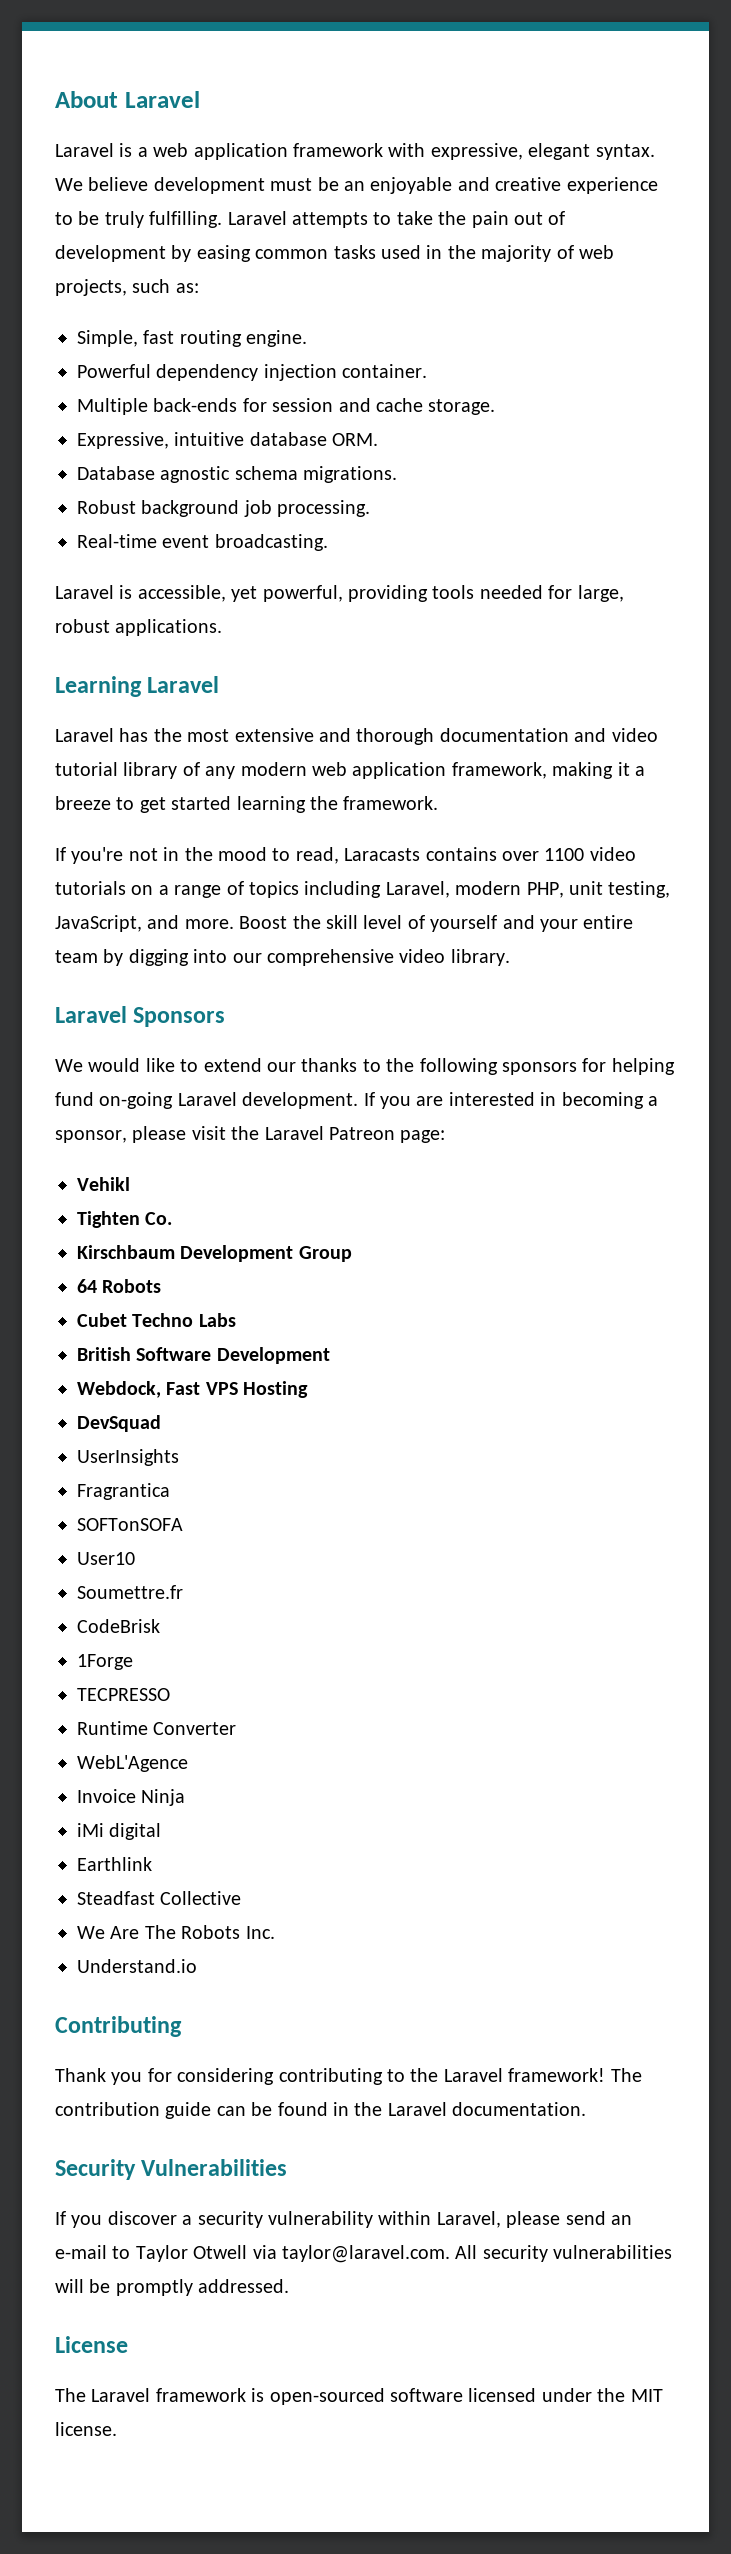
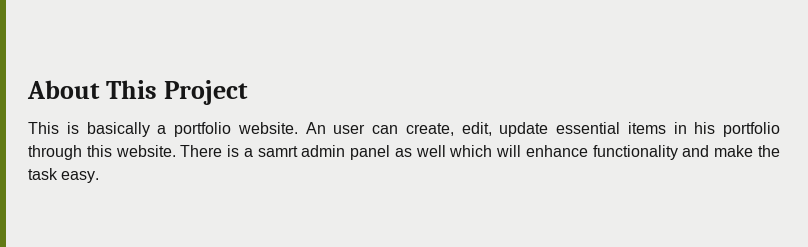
[124,91,200,108] [55,143,655,160] [55,177,658,194] [55,211,566,228] [55,245,614,262] [55,279,199,296] [77,330,308,347] [77,364,428,381] [77,398,496,415] [77,432,379,449] [77,466,398,483] [77,500,371,517] [77,534,328,551] [55,585,624,602] [55,619,223,636] [55,676,220,697] [55,728,658,745] [55,762,645,779] [55,796,439,813] [55,847,636,864] [55,881,671,898] [55,915,634,932] [55,949,510,966] [55,1006,226,1027] [55,1058,675,1075] [55,1092,658,1109] [55,1126,446,1143] [77,1177,130,1191] [77,1211,173,1228] [77,1245,352,1262] [77,1279,162,1293] [77,1313,236,1327] [77,1347,330,1364] [77,1381,309,1398] [77,1415,161,1432] [77,1449,179,1466] [77,1483,170,1500] [77,1518,183,1531] [77,1552,135,1565] [77,1585,183,1599] [77,1619,160,1633] [77,1654,133,1670] [77,1688,170,1701] [77,1721,237,1735] [77,1755,188,1772] [77,1789,186,1806] [77,1823,162,1840] [77,1857,152,1871] [77,1891,242,1905] [77,1925,275,1939] [77,1959,197,1973] [55,2016,182,2037] [55,2068,642,2085] [55,2102,587,2119] [55,2159,288,2180] [55,2211,632,2228] [55,2245,673,2263] [55,2279,290,2296] [55,2336,128,2353] [55,2388,663,2405] [55,2422,117,2436] Laravel // Laravel is a web application framework with expressive, elegant syntax. We believe development must be an enjoyable and creative experience to be truly fulfilling. Laravel attempts to take the pain out of development by easing common tasks used in the majority of web projects, such as: // Simple, fast routing engine. // Powerful dependency injection container. // Multiple back-ends for session and cache storage. // Expressive, intuitive database ORM. // Database agnostic schema migrations. // Robust background job processing. // Real-time event broadcasting. // Laravel is accessible, yet powerful, providing tools needed for large, robust applications. // Learning Laravel // Laravel has the most extensive and thorough documentation and video tutorial library of any modern web application framework, making it a breeze to get started learning the framework. // If you're not in the mood to read, Laracasts contains over 1100 video tutorials on a range of topics including Laravel, modern PHP, unit testing, JavaScript, and more. Boost the skill level of yourself and your entire team by digging into our comprehensive video library. // Laravel Sponsors // We would like to extend our thanks to the following sponsors for helping fund on-going Laravel development. If you are interested in becoming a sponsor, please visit the Laravel Patreon page: // Vehikl // Tighten Co. // Kirschbaum Development Group // 64 Robots // Cubet Techno Labs // British Software Development // Webdock, Fast VPS Hosting // DevSquad // UserInsights // Fragrantica // SOFTonSOFA // User10 // Soumettre.fr // CodeBrisk // 1Forge // TECPRESSO // Runtime Converter // WebL'Agence // Invoice Ninja // iMi digital // Earthlink // Steadfast Collective // We Are The Robots Inc. // Understand.io // Contributing // Thank you for considering contributing to the Laravel framework! The contribution guide can be found in the Laravel documentation. // Security Vulnerabilities // If you discover a security vulnerability within Laravel, please send an e-mail to Taylor Otwell via taylor@laravel.com. All security vulnerabilities will be promptly addressed. // License // The Laravel framework is open-sourced software licensed under the MIT license. -> [105,80,248,105] [28,122,780,137] [28,145,780,160] [28,168,100,183] This Project // This is basically a portfolio website. An user can create, edit, update essential items in his portfolio through this website. There is a samrt admin panel as well which will enhance functionality and make the task easy.

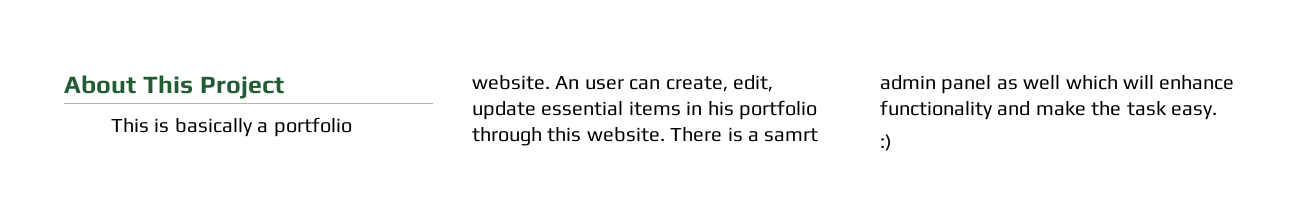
(100, 177) none -> [880,134,892,151] // :)

